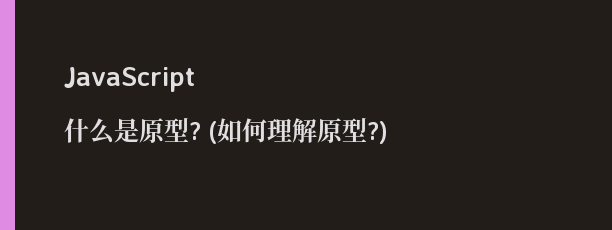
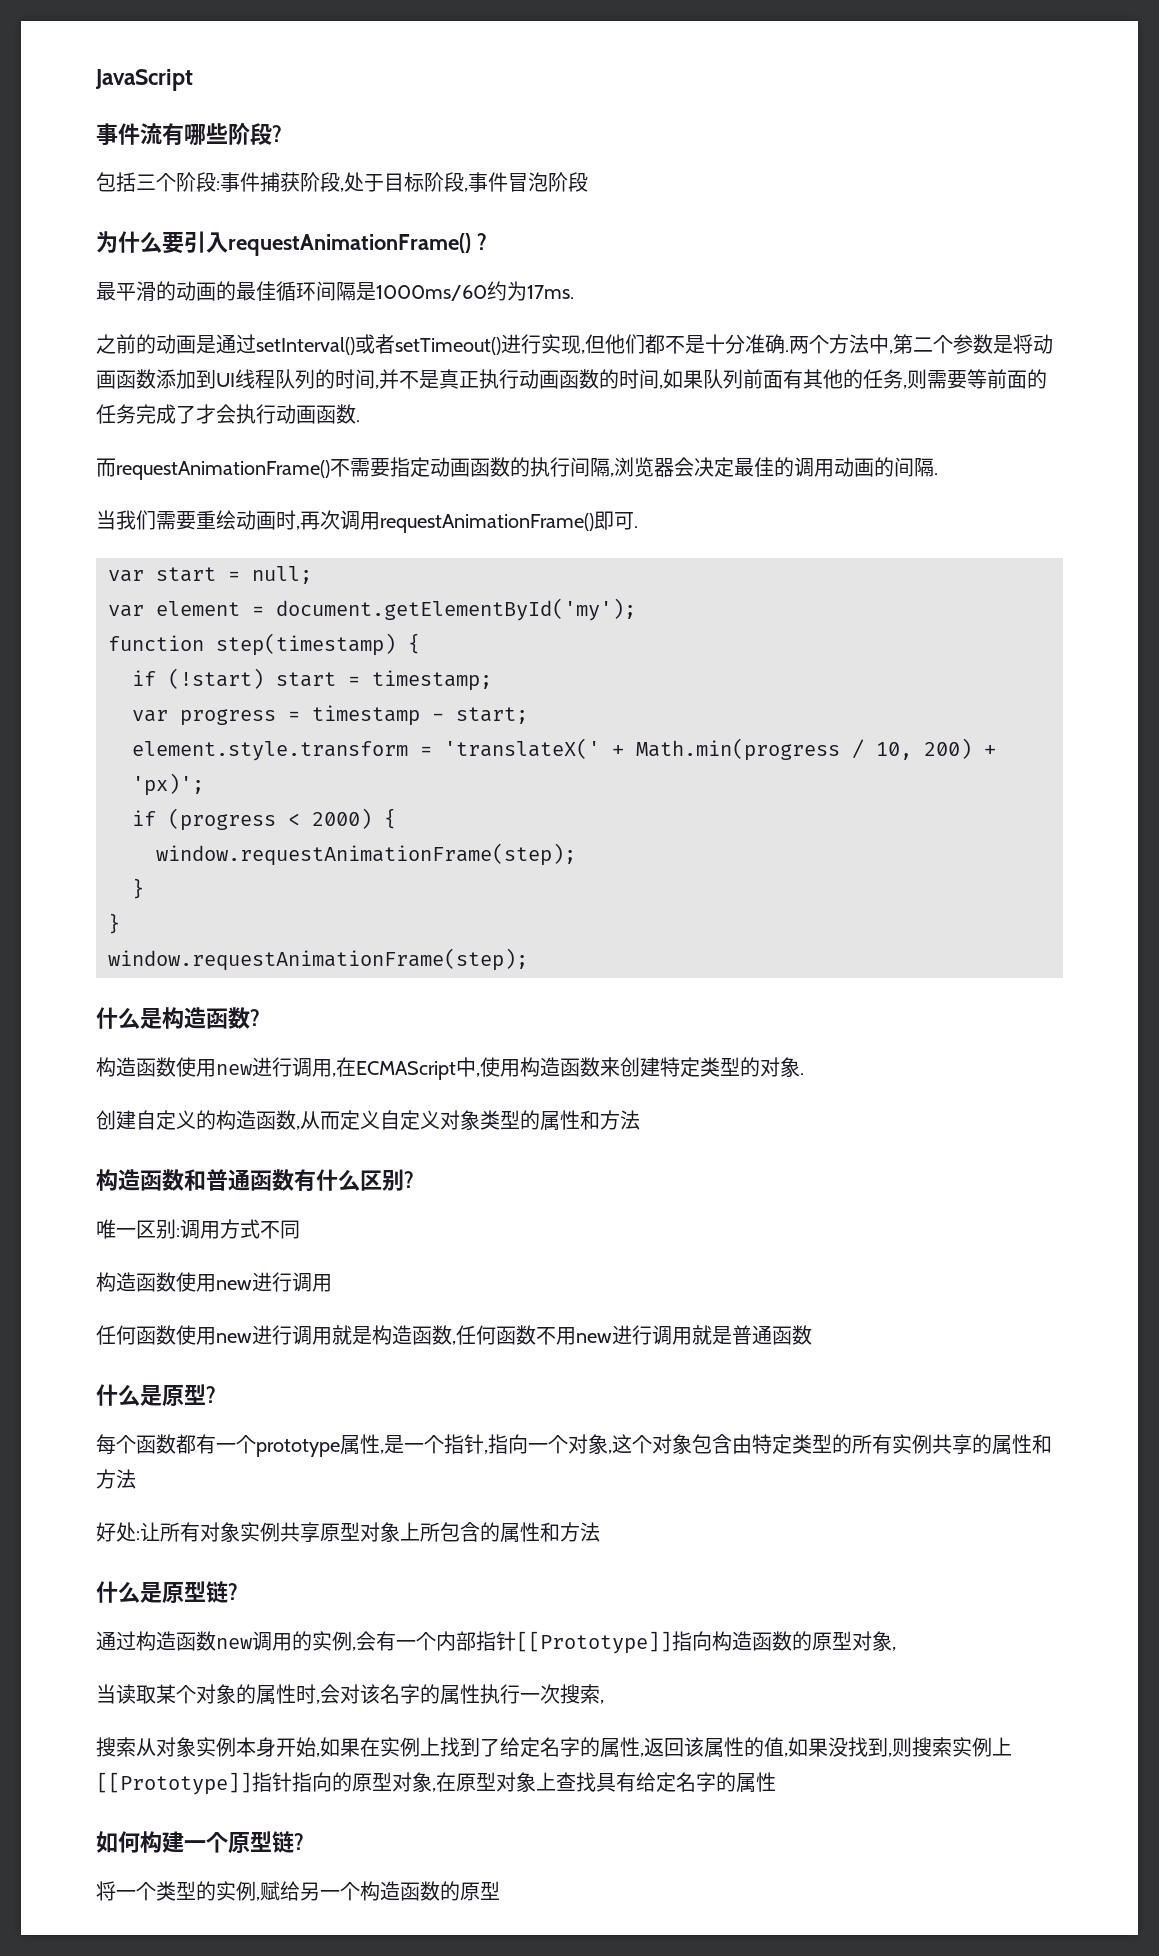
[64,118,388,145] 什么是原型? (如何理解原型?) -> [96,122,282,146] [96,172,588,193] [96,231,487,256] [96,281,574,301] [96,334,1053,355] [96,369,1047,389] [96,404,360,424] [96,457,938,480] [96,510,638,533] [108,566,312,584] [108,598,636,621] [108,633,420,656] [132,668,492,691] [132,705,528,726] [132,738,996,761] [132,773,204,796] [132,808,396,831] [156,843,576,866] [132,878,144,899] [108,913,120,934] [108,948,528,971] [96,1007,260,1029] [96,1057,804,1080] [96,1110,640,1131] [96,1169,414,1191] [96,1219,300,1239] [96,1272,332,1292] [96,1325,812,1345] [96,1384,216,1406] [96,1434,1052,1457] [96,1469,136,1489] [96,1522,600,1543] [96,1581,238,1603] [96,1631,896,1654] [96,1684,604,1705] [96,1737,1012,1758] [96,1772,776,1795] [96,1831,304,1853] [96,1881,500,1901] 事件流有哪些阶段? // 包括三个阶段:事件捕获阶段,处于目标阶段,事件冒泡阶段 // 为什么要引入requestAnimationFrame() ? // 最平滑的动画的最佳循环间隔是1000ms/60约为17ms. // 之前的动画是通过setInterval()或者setTimeout()进行实现,但他们都不是十分准确.两个方法中,第二个参数是将动画函数添加到UI线程队列的时间,并不是真正执行动画函数的时间,如果队列前面有其他的任务,则需要等前面的任务完成了才会执行动画函数. // 而requestAnimationFrame()不需要指定动画函数的执行间隔,浏览器会决定最佳的调用动画的间隔. // 当我们需要重绘动画时,再次调用requestAnimationFrame()即可. // var start = null; // var element = document.getElementById('my'); // function step(timestamp) { // if (!start) start = timestamp; // var progress = timestamp - start; // element.style.transform = 'translateX(' + Math.min(progress / 10, 200) + 'px)'; // if (progress < 2000) { // window.requestAnimationFrame(step); // } // } // window.requestAnimationFrame(step); // 什么是构造函数? // 构造函数使用new进行调用,在ECMAScript中,使用构造函数来创建特定类型的对象. // 创建自定义的构造函数,从而定义自定义对象类型的属性和方法 // 构造函数和普通函数有什么区别? // 唯一区别:调用方式不同 // 构造函数使用new进行调用 // 任何函数使用new进行调用就是构造函数,任何函数不用new进行调用就是普通函数 // 什么是原型? // 每个函数都有一个prototype属性,是一个指针,指向一个对象,这个对象包含由特定类型的所有实例共享的属性和方法 // 好处:让所有对象实例共享原型对象上所包含的属性和方法 // 什么是原型链? // 通过构造函数new调用的实例,会有一个内部指针[[Prototype]]指向构造函数的原型对象, // 当读取某个对象的属性时,会对该名字的属性执行一次搜索, // 搜索从对象实例本身开始,如果在实例上找到了给定名字的属性,返回该属性的值,如果没找到,则搜索实例上[[Prototype]]指针指向的原型对象,在原型对象上查找具有给定名字的属性 // 如何构建一个原型链? // 将一个类型的实例,赋给另一个构造函数的原型

